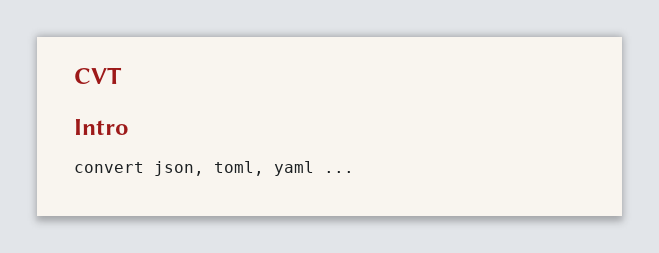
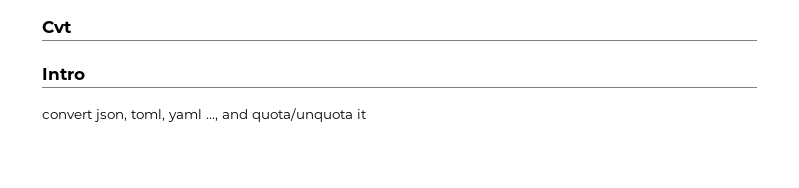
[74,67,122,84] CVT -> [42,21,72,33] Cvt
[324,171,354,173] ... -> [206,108,367,122] ..., and quota/unquota it

